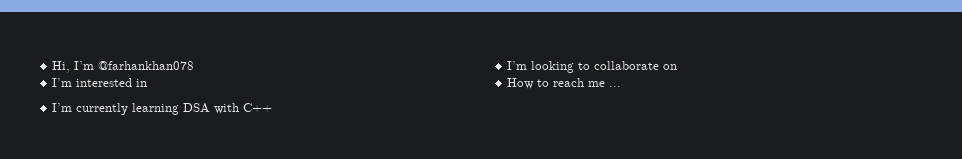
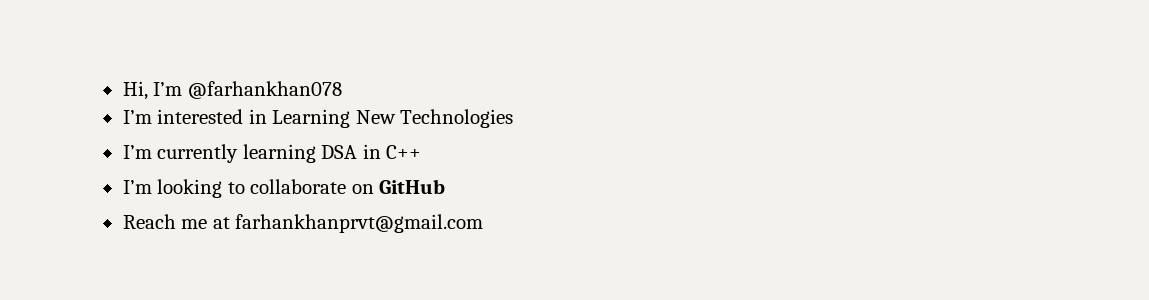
(148, 83) none -> [272,109,514,128] Learning New Technologies
[214,103,240,114] with -> [362,144,381,159] in
[507,78,622,89] // How to reach me ... -> [379,179,446,194] [122,214,484,233] GitHub // Reach me at farhankhanprvt@gmail.com

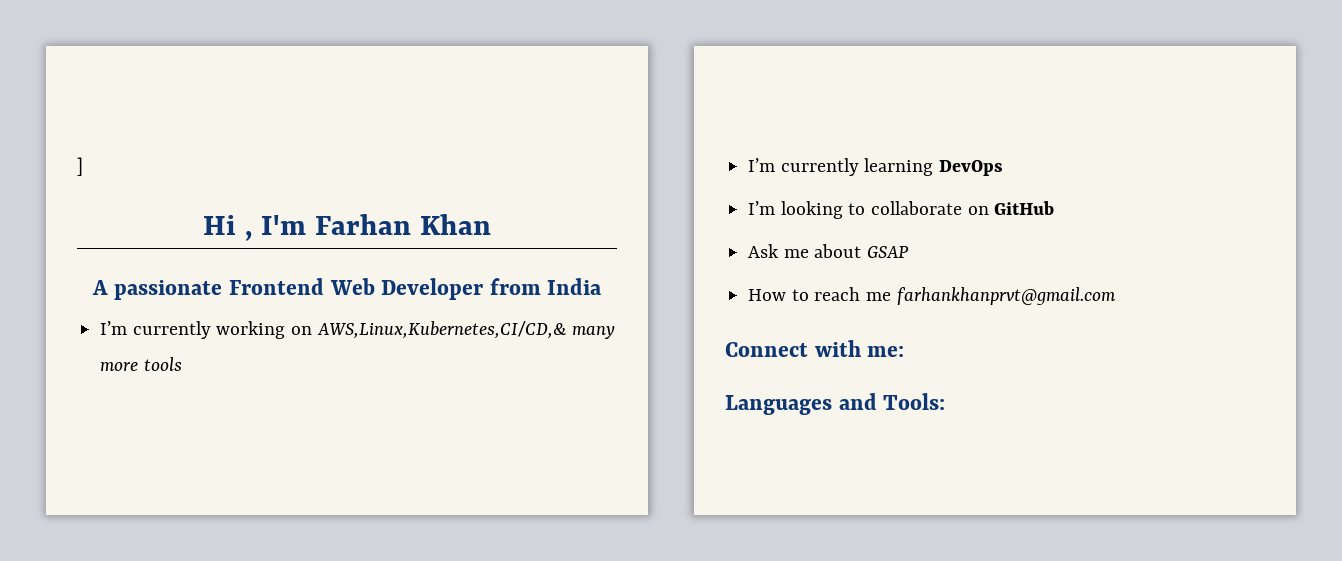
[122,81,342,100] [122,109,514,128] Hi, I’m @farhankhan078 // I’m interested in Learning New Technologies -> [77,157,83,176] [203,214,491,241] [91,278,603,300] [100,321,616,339] [100,357,182,371] ] // Hi , I'm Farhan Khan // A passionate Frontend Web Developer from India // I’m currently working on AWS,Linux,Kubernetes,CI/CD,& many more tools
[321,144,422,159] DSA in C++ -> [939,160,1004,176] DevOps
[122,214,484,233] Reach me at farhankhanprvt@gmail.com -> [748,244,910,258] [748,287,1116,305] [725,340,905,357] [725,393,946,415] Ask me about GSAP // How to reach me farhankhanprvt@gmail.com // Connect with me: // Languages and Tools:

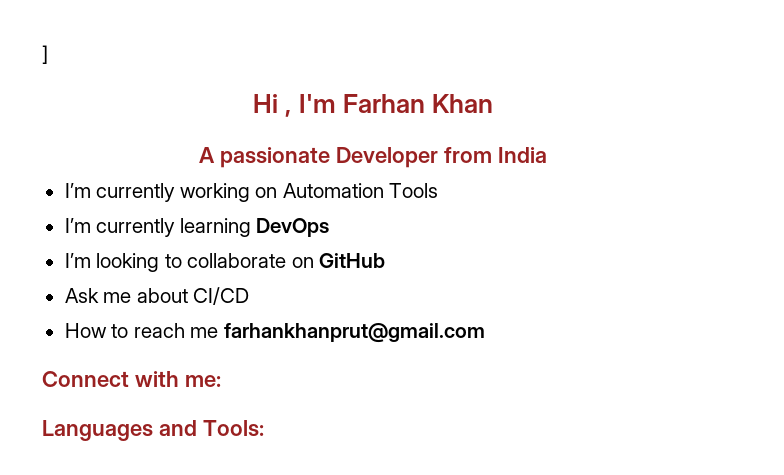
[228,278,375,295] Frontend Web -> (331, 157) none
[316,321,616,339] [100,357,182,371] AWS,Linux,Kubernetes,CI/CD,& many more tools -> [282,183,439,198] Automation Tools
[867,246,910,258] GSAP -> [193,287,250,305] CI/CD
[896,287,1116,305] farhankhanprvt@gmail.com -> [223,323,485,343] farhankhanprut@gmail.com

